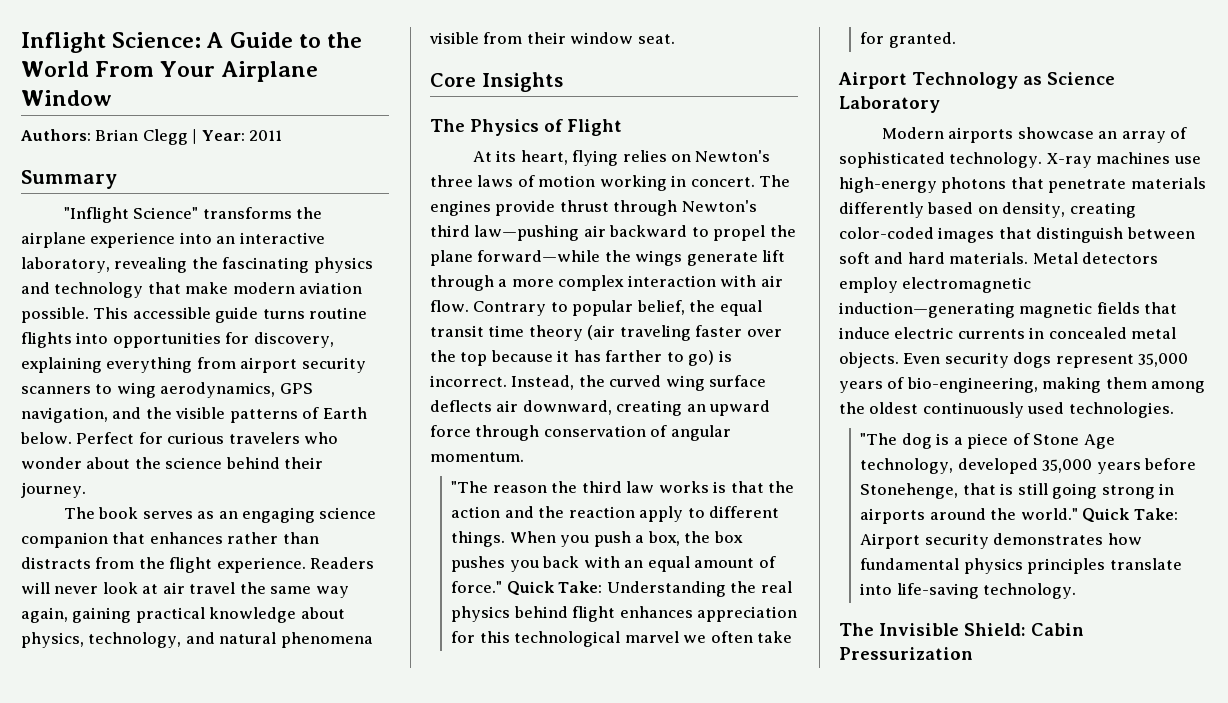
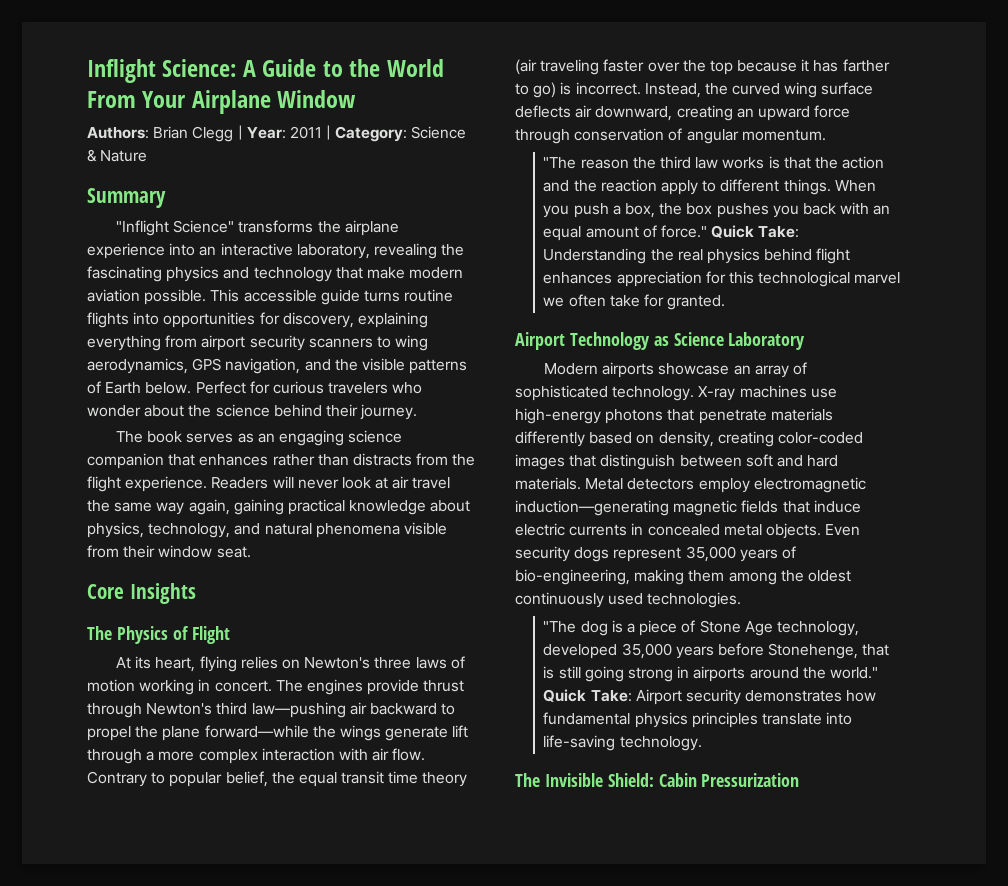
(283, 135) none -> [326,125,467,142] [87,149,148,162] | Category: Science & Nature

